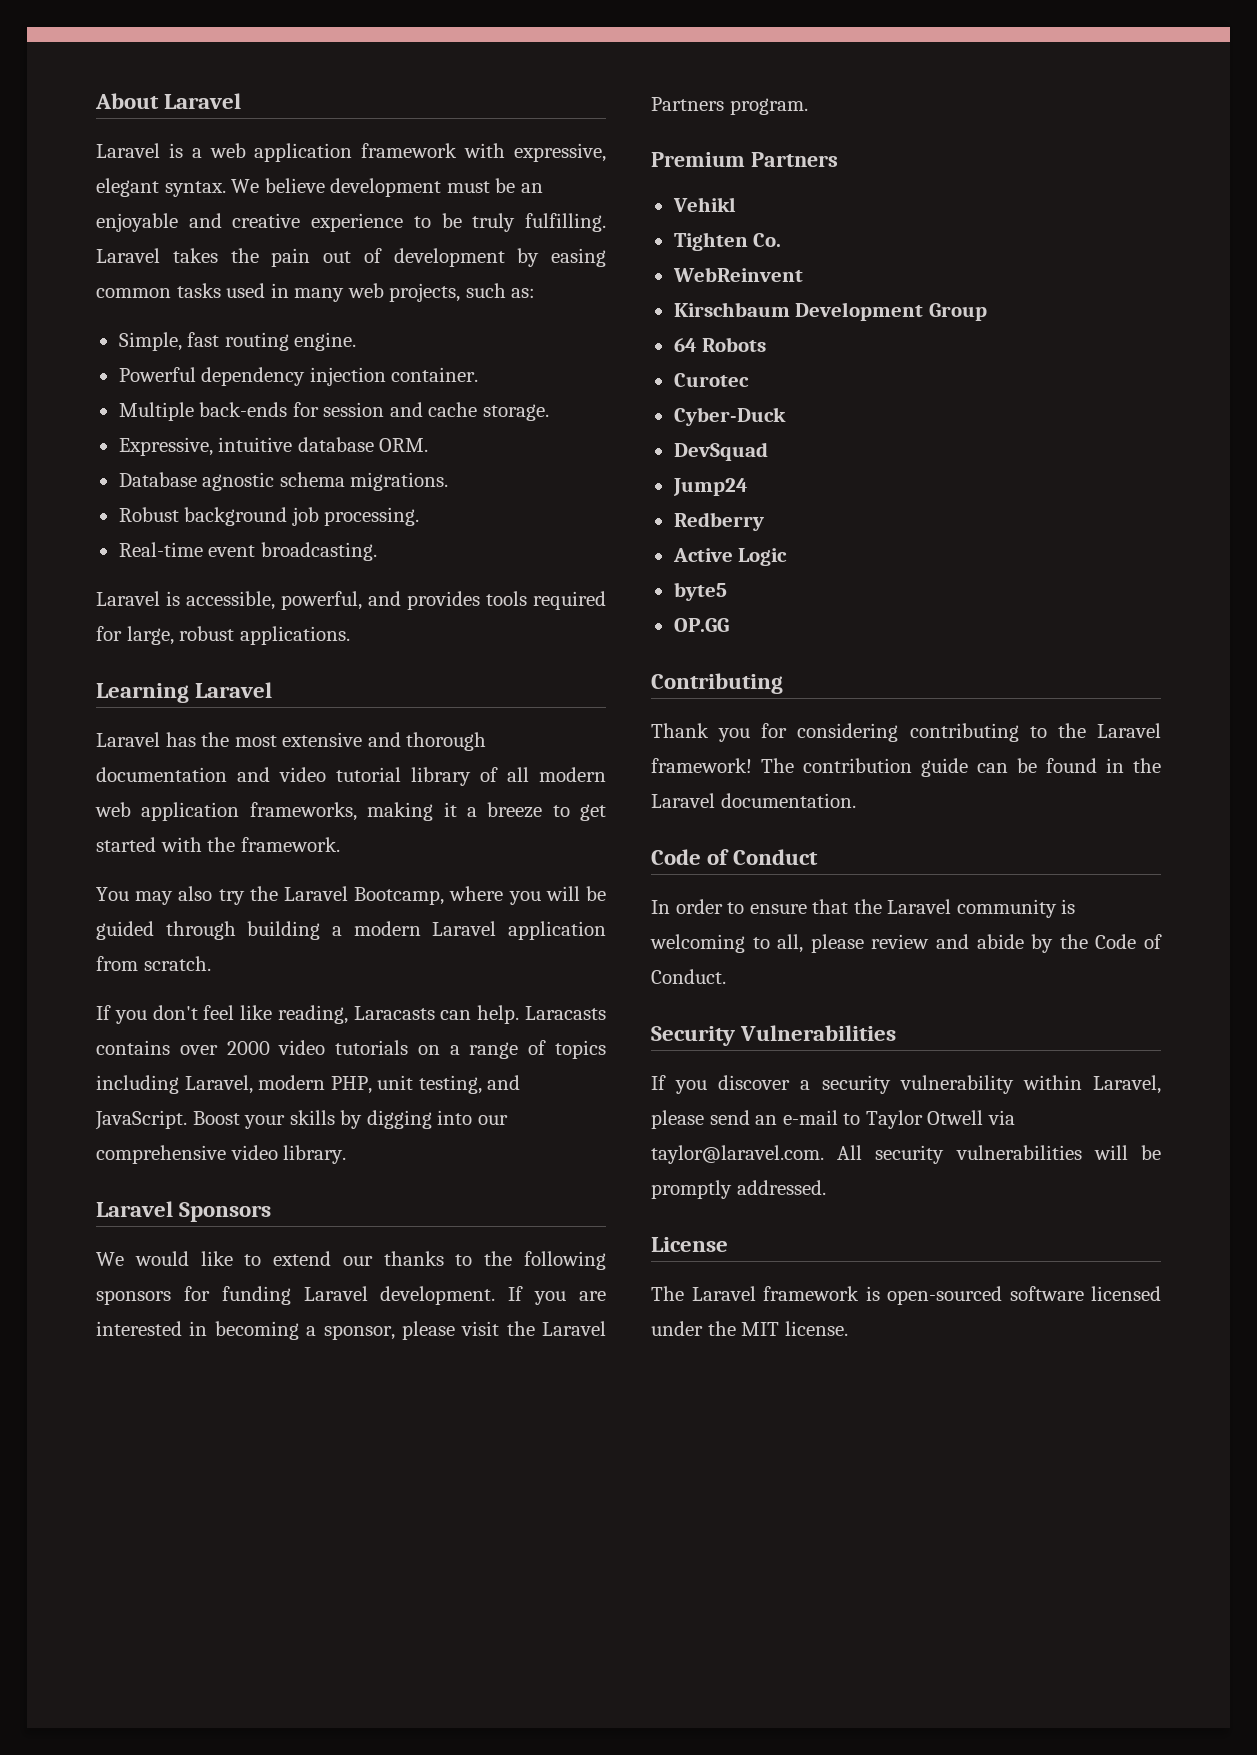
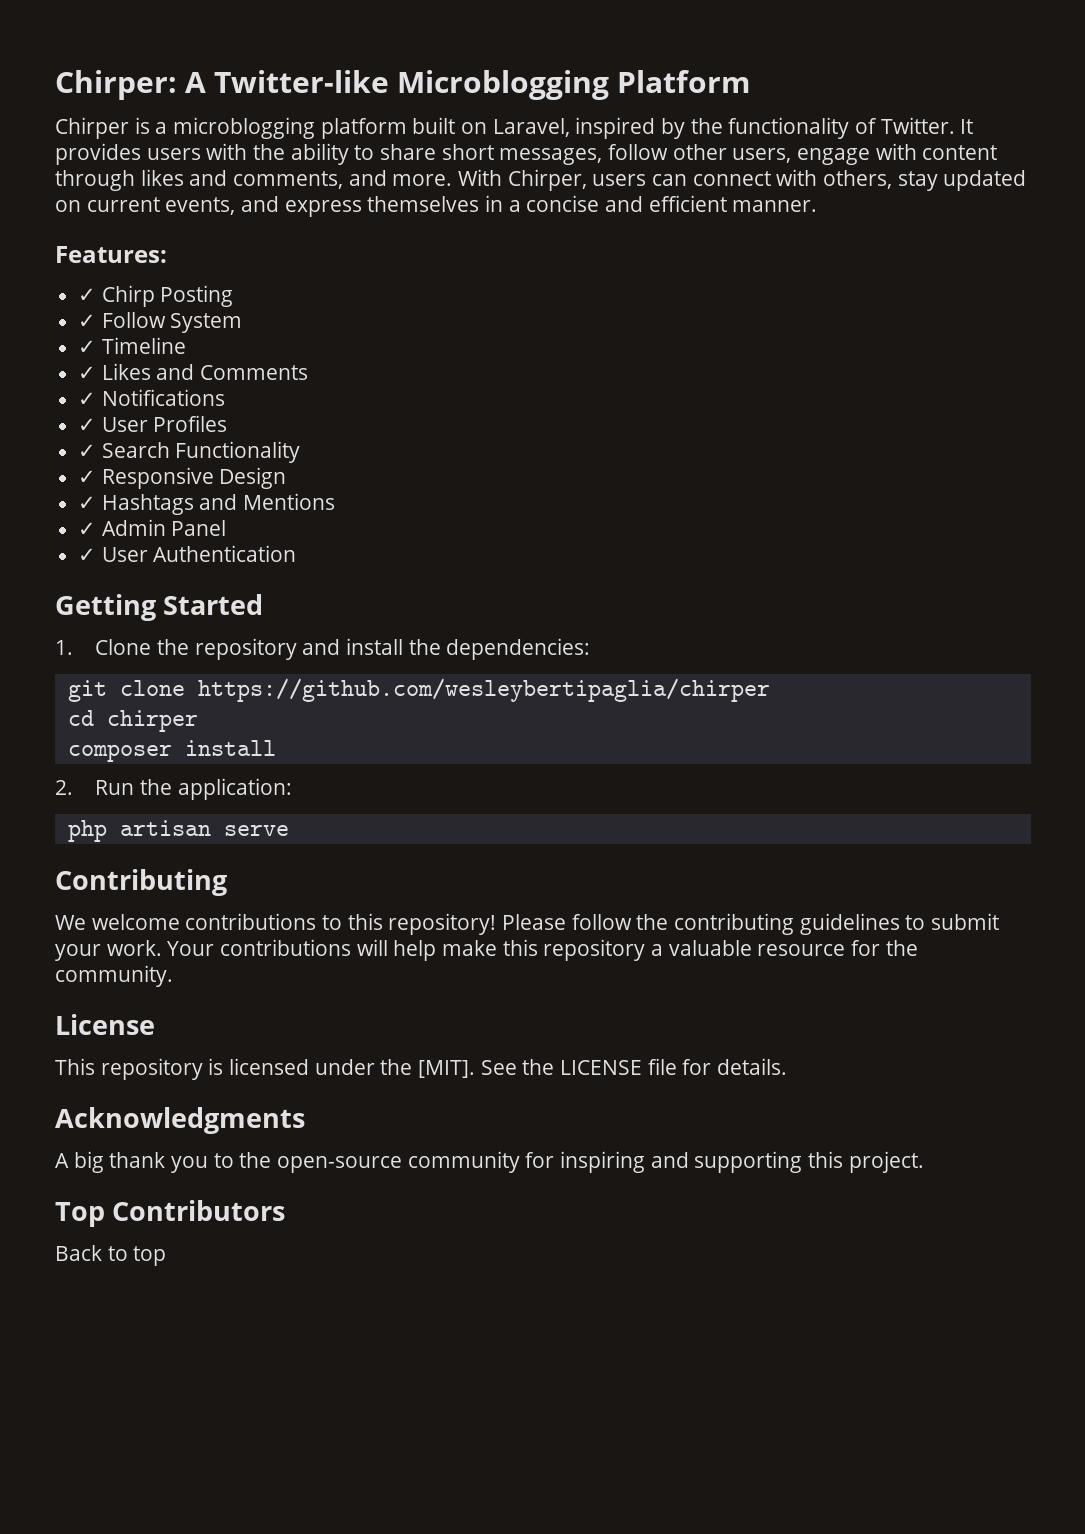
[95,93,242,109] [96,143,606,162] [96,178,543,197] [96,213,606,232] [96,248,606,267] [96,283,536,302] [118,332,357,351] [118,367,479,386] [118,402,549,421] [118,437,429,456] [118,472,449,491] [118,507,420,526] [118,542,377,561] [96,591,606,610] [96,626,350,645] [96,682,273,703] [96,732,487,751] [96,767,606,786] [95,802,606,821] [96,837,340,852] [96,886,606,905] [96,921,607,940] [96,956,211,971] [96,1005,606,1024] [96,1040,606,1059] [96,1075,521,1094] [95,1110,508,1130] [96,1145,347,1164] [96,1201,272,1222] [96,1251,606,1270] [96,1286,606,1305] [96,1321,606,1340] [651,97,808,115] [651,152,838,167] [672,197,736,212] [673,232,782,251] [672,267,803,282] [673,302,987,321] [673,337,767,352] [673,373,749,387] [673,407,786,426] [673,442,768,461] [672,478,748,496] [673,512,764,531] [672,548,788,566] [673,582,727,601] [673,618,729,632] [651,673,783,694] [651,723,1161,742] [651,758,1161,777] [651,793,856,808] [651,849,819,865] [651,899,1076,918] [650,934,1162,953] [651,969,726,984] [651,1025,897,1046] [651,1075,1161,1094] [651,1110,1015,1129] [651,1145,1161,1164] [651,1180,826,1199] [651,1237,728,1252] [651,1286,1161,1305] [651,1321,848,1336] About Laravel // Laravel is a web application framework with expressive, elegant syntax. We believe development must be an enjoyable and creative experience to be truly fulfilling. Laravel takes the pain out of development by easing common tasks used in many web projects, such as: // Simple, fast routing engine. // Powerful dependency injection container. // Multiple back-ends for session and cache storage. // Expressive, intuitive database ORM. // Database agnostic schema migrations. // Robust background job processing. // Real-time event broadcasting. // Laravel is accessible, powerful, and provides tools required for large, robust applications. // Learning Laravel // Laravel has the most extensive and thorough documentation and video tutorial library of all modern web application frameworks, making it a breeze to get started with the framework. // You may also try the Laravel Bootcamp, where you will be guided through building a modern Laravel application from scratch. // If you don't feel like reading, Laracasts can help. Laracasts contains over 2000 video tutorials on a range of topics including Laravel, modern PHP, unit testing, and JavaScript. Boost your skills by digging into our comprehensive video library. // Laravel Sponsors // We would like to extend our thanks to the following sponsors for funding Laravel development. If you are interested in becoming a sponsor, please visit the Laravel Partners program. // Premium Partners // Vehikl // Tighten Co. // WebReinvent // Kirschbaum Development Group // 64 Robots // Curotec // Cyber-Duck // DevSquad // Jump24 // Redberry // Active Logic // byte5 // OP.GG // Contributing // Thank you for considering contributing to the Laravel framework! The contribution guide can be found in the Laravel documentation. // Code of Conduct // In order to ensure that the Laravel community is welcoming to all, please review and abide by the Code of Conduct. // Security Vulnerabilities // If you discover a security vulnerability within Laravel, please send an e-mail to Taylor Otwell via taylor@laravel.com. All security vulnerabilities will be promptly addressed. // License // The Laravel framework is open-sourced software licensed under the MIT license. -> [55,70,750,100] [55,117,974,139] [55,143,998,165] [55,169,1027,191] [55,195,818,217] [55,246,167,263] [78,285,234,307] [78,312,243,333] [78,337,186,354] [78,363,309,380] [78,389,225,406] [78,415,228,432] [78,441,301,463] [78,467,287,489] [78,493,336,515] [78,519,227,536] [78,545,297,562] [55,594,264,621] [55,638,591,660] [67,678,770,702] [67,710,198,732] [67,740,276,762] [55,778,292,800] [67,820,289,842] [55,869,227,896] [55,913,1000,935] [55,939,918,961] [55,965,173,987] [55,1014,155,1035] [55,1058,788,1080] [55,1107,305,1134] [55,1151,924,1173] [55,1200,286,1227] [55,1245,167,1266] Chirper: A Twitter-like Microblogging Platform // Chirper is a microblogging platform built on Laravel, inspired by the functionality of Twitter. It provides users with the ability to share short messages, follow other users, engage with content through likes and comments, and more. With Chirper, users can connect with others, stay updated on current events, and express themselves in a concise and efficient manner. // Features: // ✓ Chirp Posting // ✓ Follow System // ✓ Timeline // ✓ Likes and Comments // ✓ Notifications // ✓ User Profiles // ✓ Search Functionality // ✓ Responsive Design // ✓ Hashtags and Mentions // ✓ Admin Panel // ✓ User Authentication // Getting Started // 1. Clone the repository and install the dependencies: // git clone https://github.com/wesleybertipaglia/chirper // cd chirper // composer install // 2. Run the application: // php artisan serve // Contributing // We welcome contributions to this repository! Please follow the contributing guidelines to submit your work. Your contributions will help make this repository a valuable resource for the community. // License // This repository is licensed under the [MIT]. See the LICENSE file for details. // Acknowledgments // A big thank you to the open-source community for inspiring and supporting this project. // Top Contributors // Back to top

